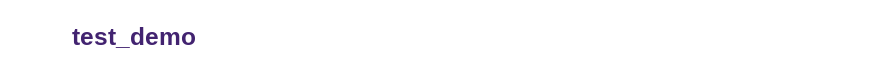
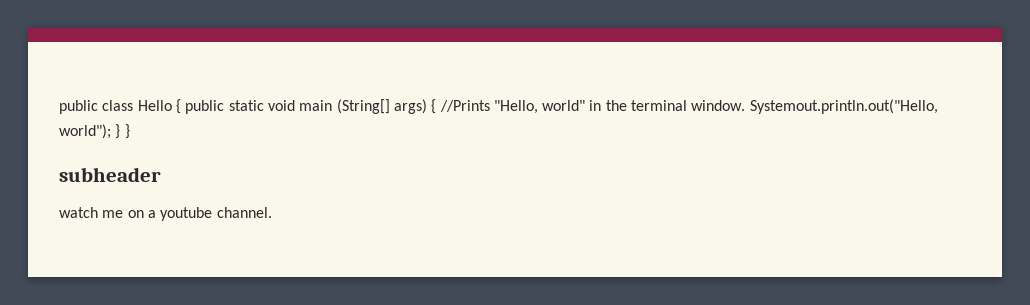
[72,27,196,48] test_demo -> [59,99,938,114] [59,124,130,139] [59,167,161,182] [59,207,272,221] public class Hello { public static void main (String[] args) { //Prints "Hello, world" in the terminal window. Systemout.println.out("Hello, world"); } } // subheader // watch me on a youtube channel.

